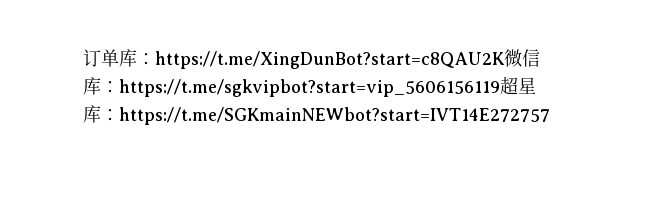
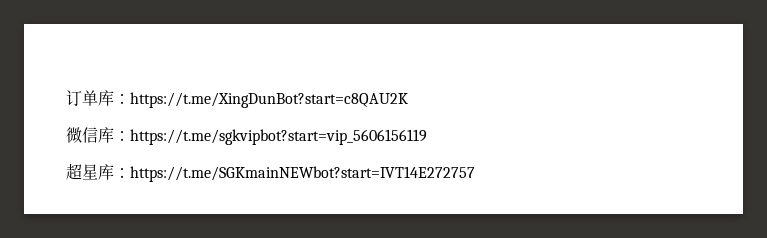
(505, 60) none -> (408, 100) //
(500, 88) none -> (427, 137) //

